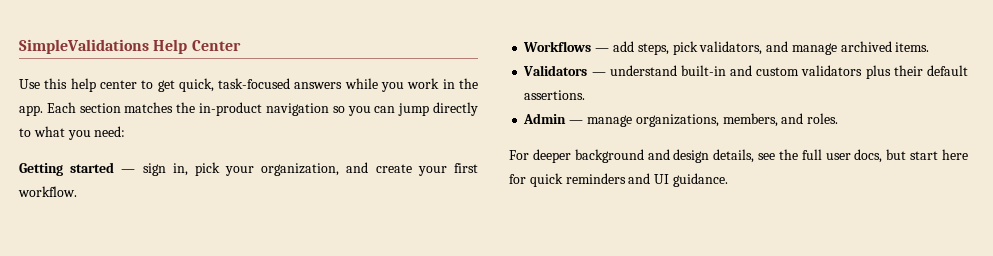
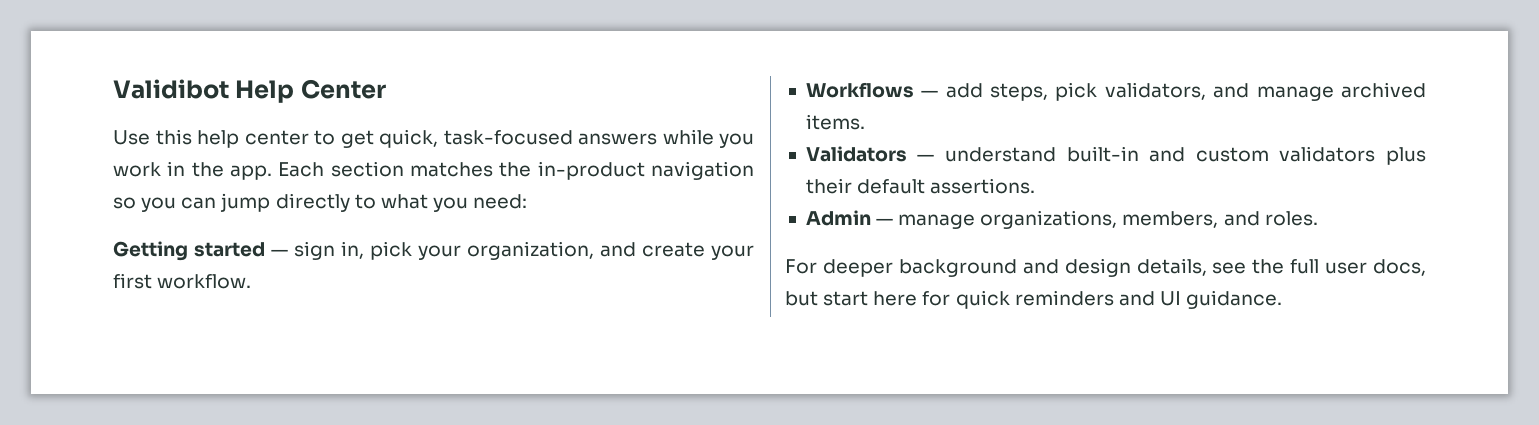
[19,39,149,54] SimpleValidations -> [113,79,229,99] Validibot

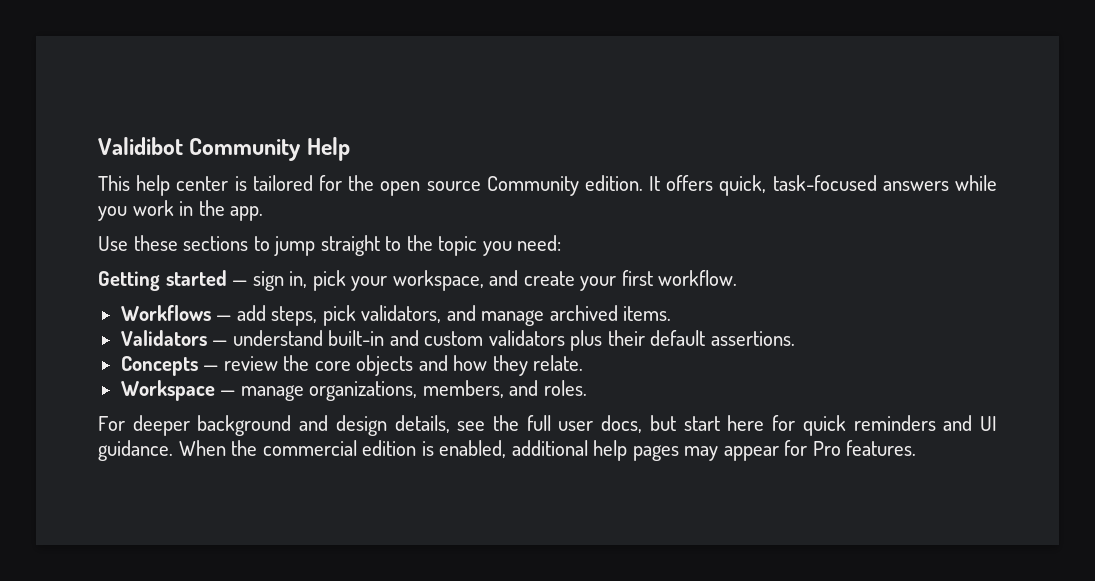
(229, 89) none -> [189,138,301,161] Community
[300,79,386,99] [113,129,374,148] Center // Use this help center to get -> [98,175,714,196] // This help center is tailored for the open source Community edition. It offers
[278,161,755,180] [113,193,428,212] Each section matches the in-product navigation so you can jump directly to what -> [98,235,478,256] // Use these sections to jump straight to the topic
[467,241,594,260] organization, -> [392,270,484,291] workspace,
[805,210,871,226] Admin -> [120,355,584,376] [120,380,215,401] Concepts — review the core objects and how they relate. // Workspace
(1283, 299) none -> [178,440,917,461] When the commercial edition is enabled, additional help pages may appear for Pro features.

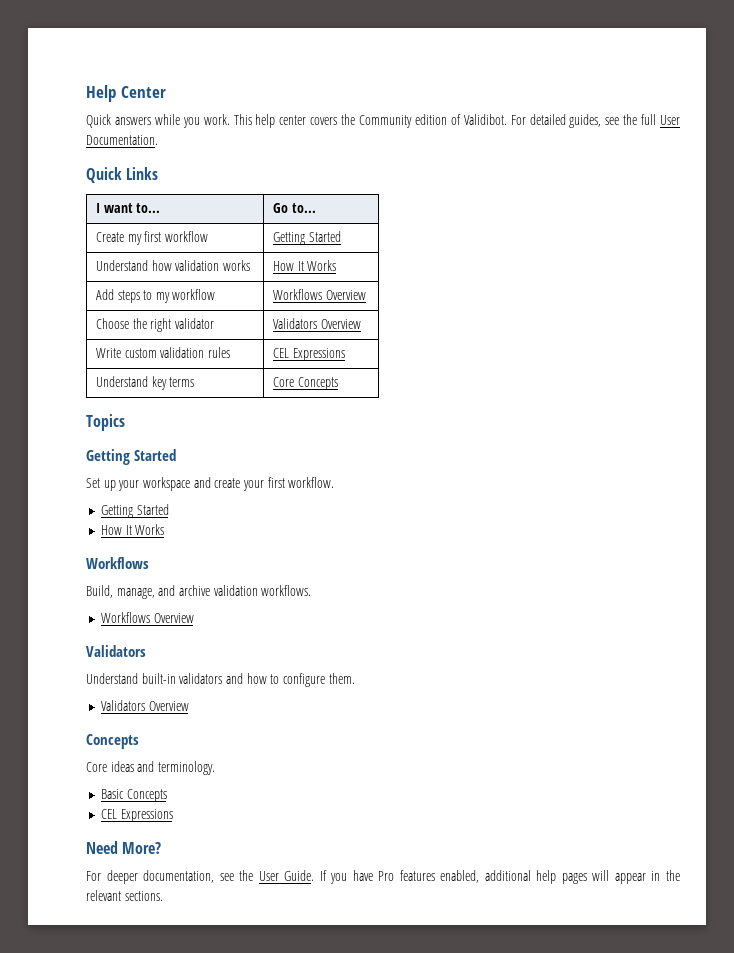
[98,137,301,161] Validibot Community -> (86, 93) none
[98,175,997,196] [98,200,264,221] [98,235,562,256] [98,270,484,291] // This help center is tailored for the open source Community edition. It offers quick, task-focused answers while you work in the app. // Use these sections to jump straight to the topic you need: // Getting started — sign in, pick your workspace, -> [120,86,166,98] [86,114,680,128] [86,135,158,145] [86,167,159,183] [95,203,161,213] [272,203,316,213] [95,231,208,245] [272,231,341,245] [95,260,250,271] [272,260,337,271] [95,289,216,303] [272,289,366,300] [95,318,214,332] [272,318,361,329] [95,347,230,358] [272,348,345,361] [95,376,195,390] [272,377,338,390] [86,414,125,431] [86,449,176,465] [86,477,190,491] Center // Quick answers while you work. This help center covers the Community edition of Validibot. For detailed guides, see the full User Documentation. // Quick Links // I want to... | Go to... // Create my first workflow | Getting Started // Understand how validation works | How It Works // Add steps to my workflow | Workflows Overview // Choose the right validator | Validators Overview // Write custom validation rules | CEL Expressions // Understand key terms | Core Concepts // Topics // Getting Started // Set up your workspace
[120,305,672,326] [120,330,795,351] [120,355,584,376] [120,380,587,401] [98,415,998,436] [98,440,917,461] Workflows — add steps, pick validators, and manage archived items. // Validators — understand built-in and custom validators plus their default assertions. // Concepts — review the core objects and how they relate. // Workspace — manage organizations, members, and roles. // For deeper background and design details, see the full user docs, but start here for quick reminders and UI guidance. When the commercial edition is enabled, additional help pages may appear for Pro features. -> [100,504,169,518] [100,524,165,535] [86,557,149,569] [86,585,312,599] [100,612,194,623] [86,645,146,657] [86,673,355,687] [100,700,189,711] [86,734,139,749] [86,761,215,775] [100,789,167,802] [100,809,173,822] [86,841,162,854] [86,870,681,884] [86,890,163,901] Getting Started // How It Works // Workflows // Build, manage, and archive validation workflows. // Workflows Overview // Validators // Understand built-in validators and how to configure them. // Validators Overview // Concepts // Core ideas and terminology. // Basic Concepts // CEL Expressions // Need More? // For deeper documentation, see the User Guide. If you have Pro features enabled, additional help pages will appear in the relevant sections.

